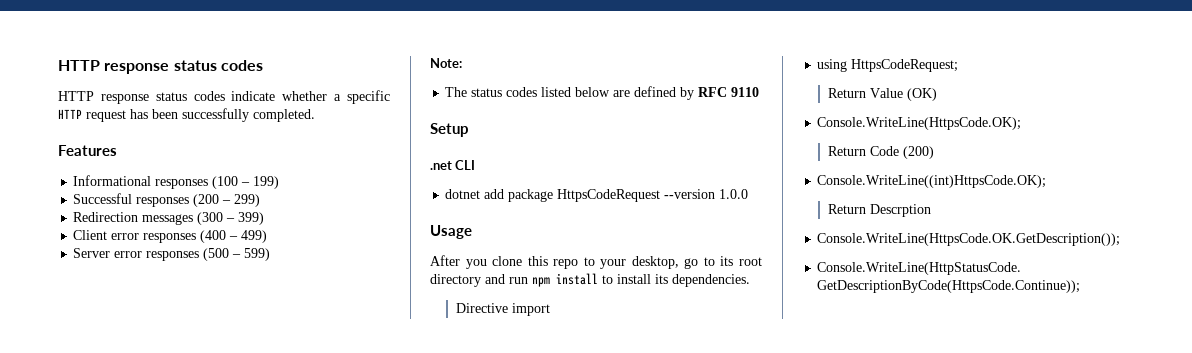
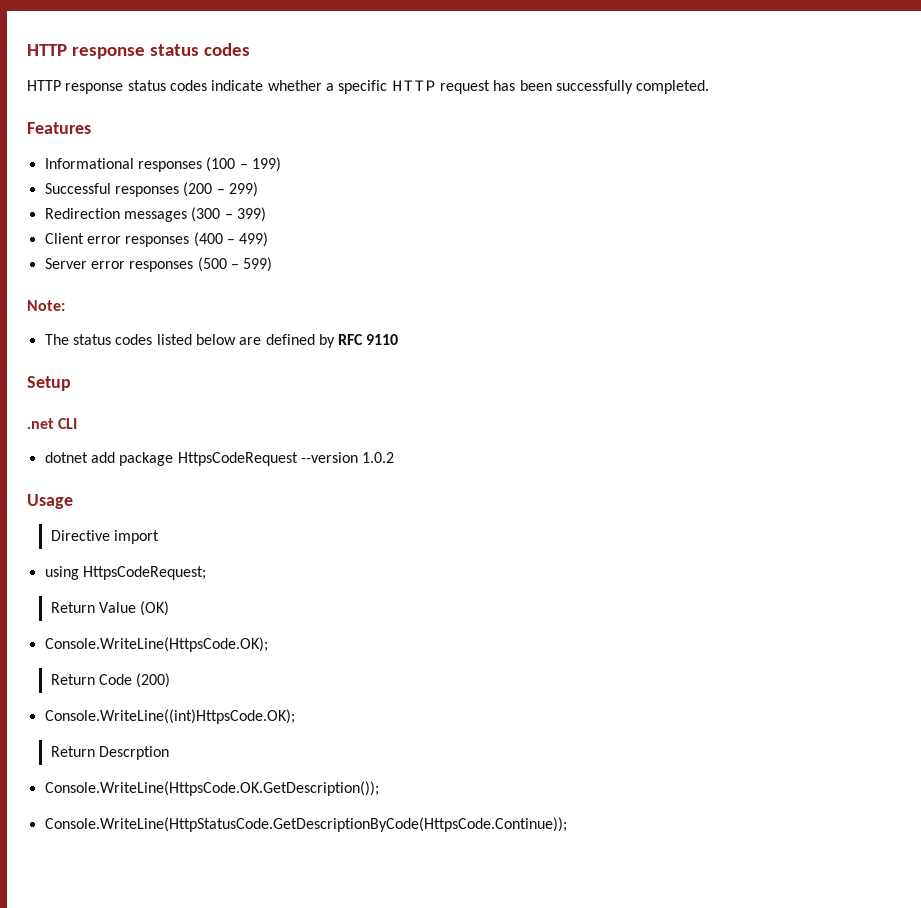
[719,189,749,199] 1.0.0 -> [362,452,395,463] 1.0.2
[430,255,762,269] [430,273,750,287] // After you clone this repo to your desktop, go to its root directory and run npm install to install its dependencies. -> (73, 501) none

